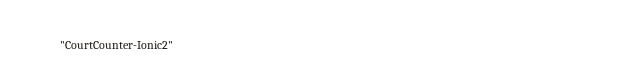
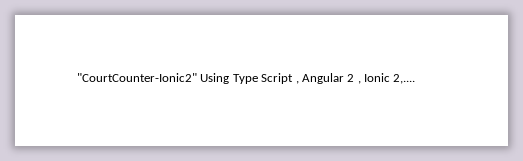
(173, 45) none -> [200,73,416,84] Using Type Script , Angular 2 , Ionic 2,....

